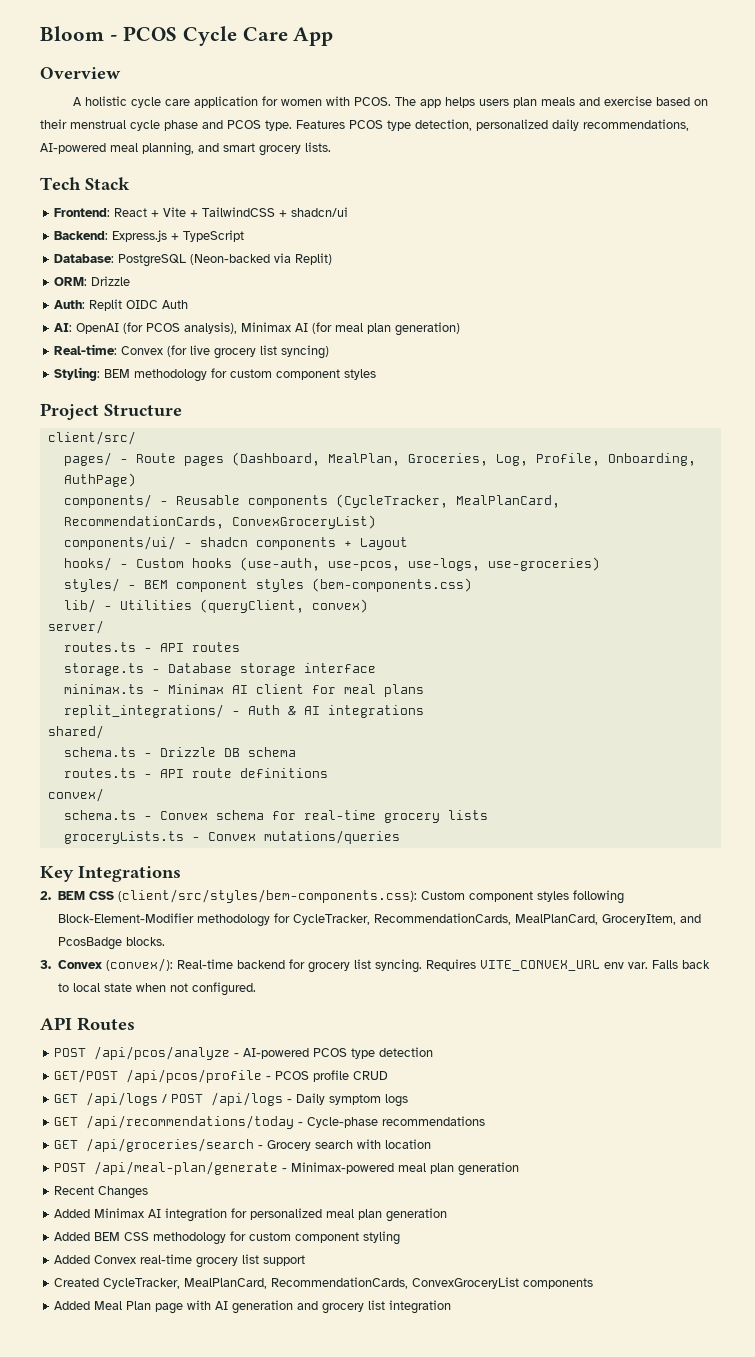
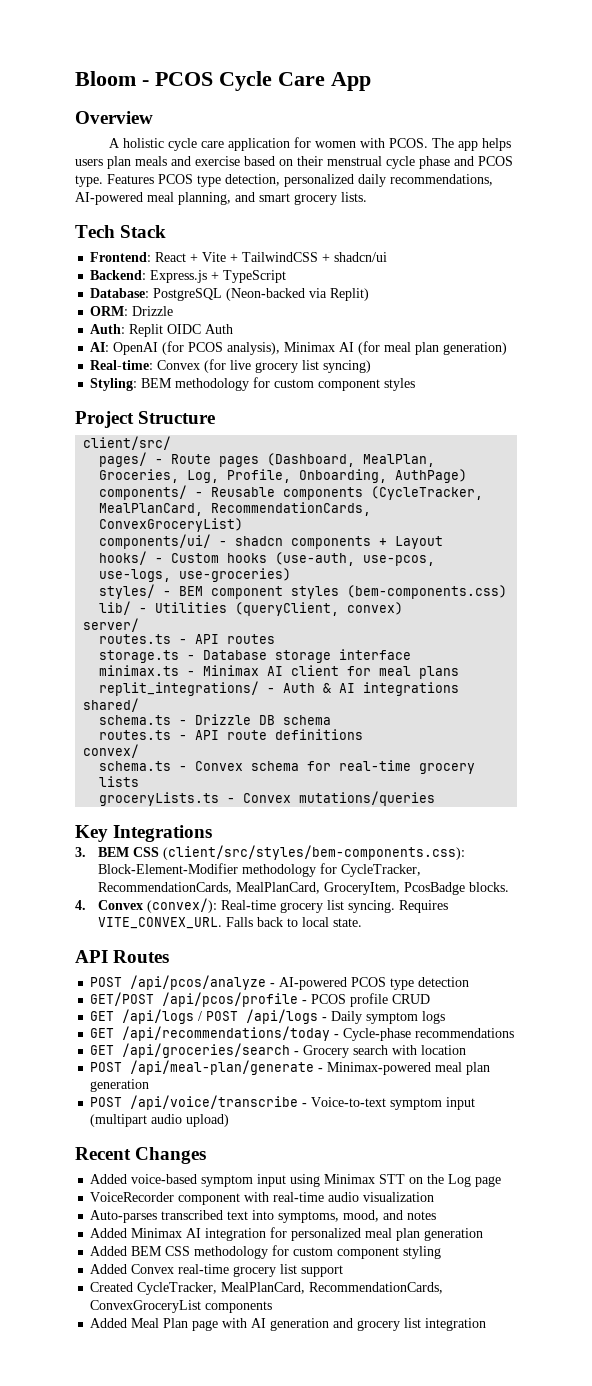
[40,891,51,900] 2. -> [75,847,86,857] 3.
[420,890,624,904] Custom component styles following -> (465, 852) none
[679,914,701,923] and -> (400, 888) none
[40,960,51,969] 3. -> [75,900,86,910] 4.
[236,959,305,969] backend for -> (276, 905) none
[479,960,648,971] VITE_CONVEX_URL env var. -> [97,917,222,929] VITE_CONVEX_URL.
[103,982,256,996] state when not configured. -> [332,918,362,927] state.
[54,1186,149,1199] Recent Changes -> [90,1095,476,1110] [90,1114,230,1127] [75,1147,207,1164] [90,1174,502,1187] [90,1192,435,1205] [90,1210,437,1223] POST /api/voice/transcribe - Voice-to-text symptom input (multipart audio upload) // Recent Changes // Added voice-based symptom input using Minimax STT on the Log page // VoiceRecorder component with real-time audio visualization // Auto-parses transcribed text into symptoms, mood, and notes

